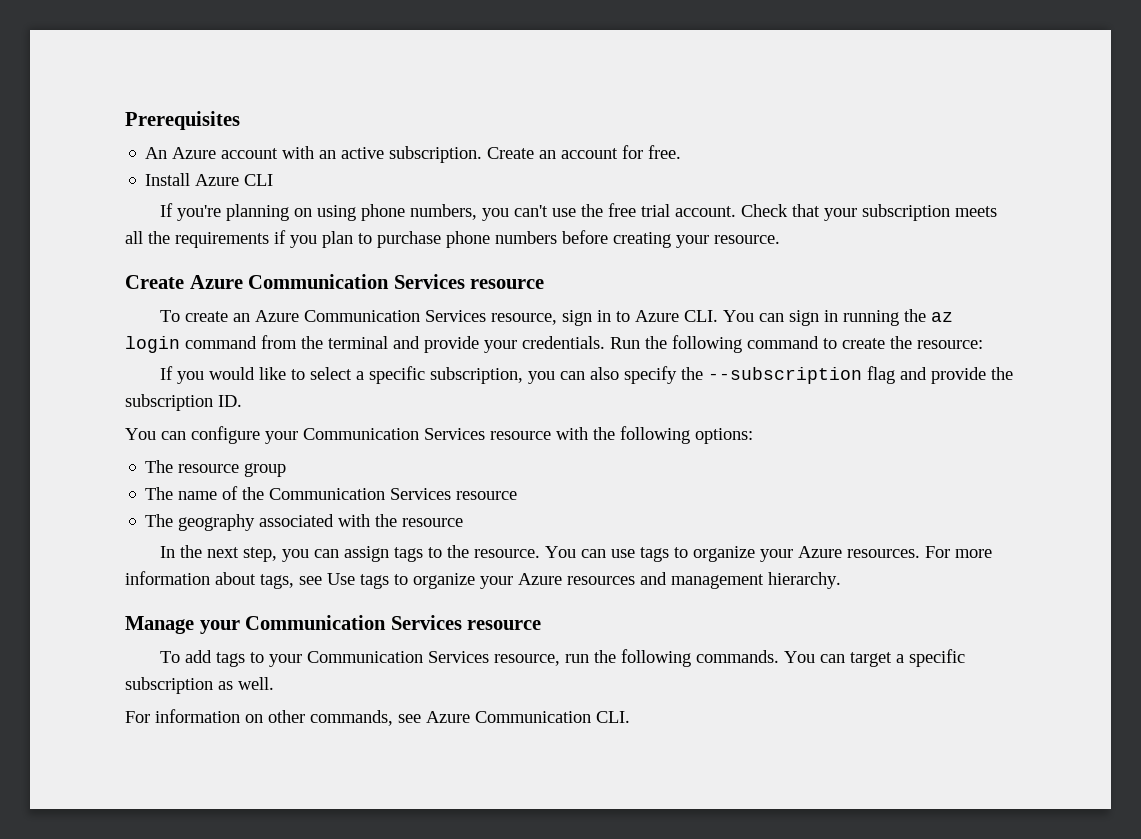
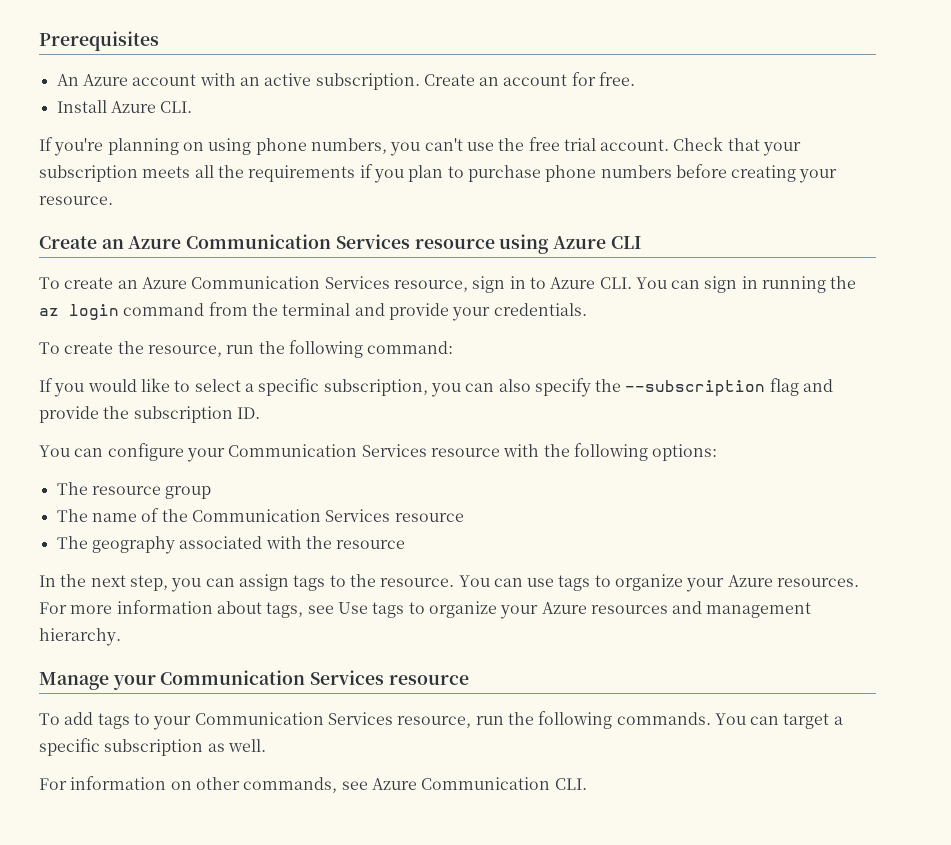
[244,174,274,186] CLI -> [160,101,193,113] CLI.
(184, 282) none -> [101,239,124,249] an
(545, 284) none -> [499,234,641,254] using Azure CLI
[610,335,983,353] Run the following command to create the resource: -> [39,340,454,358] // To create the resource, run the following command:

